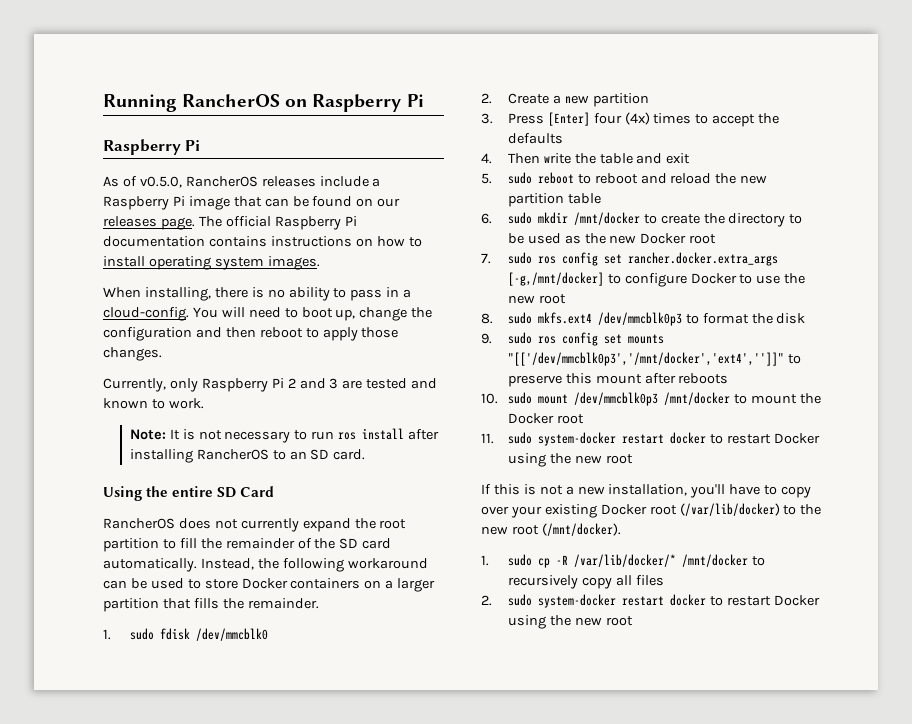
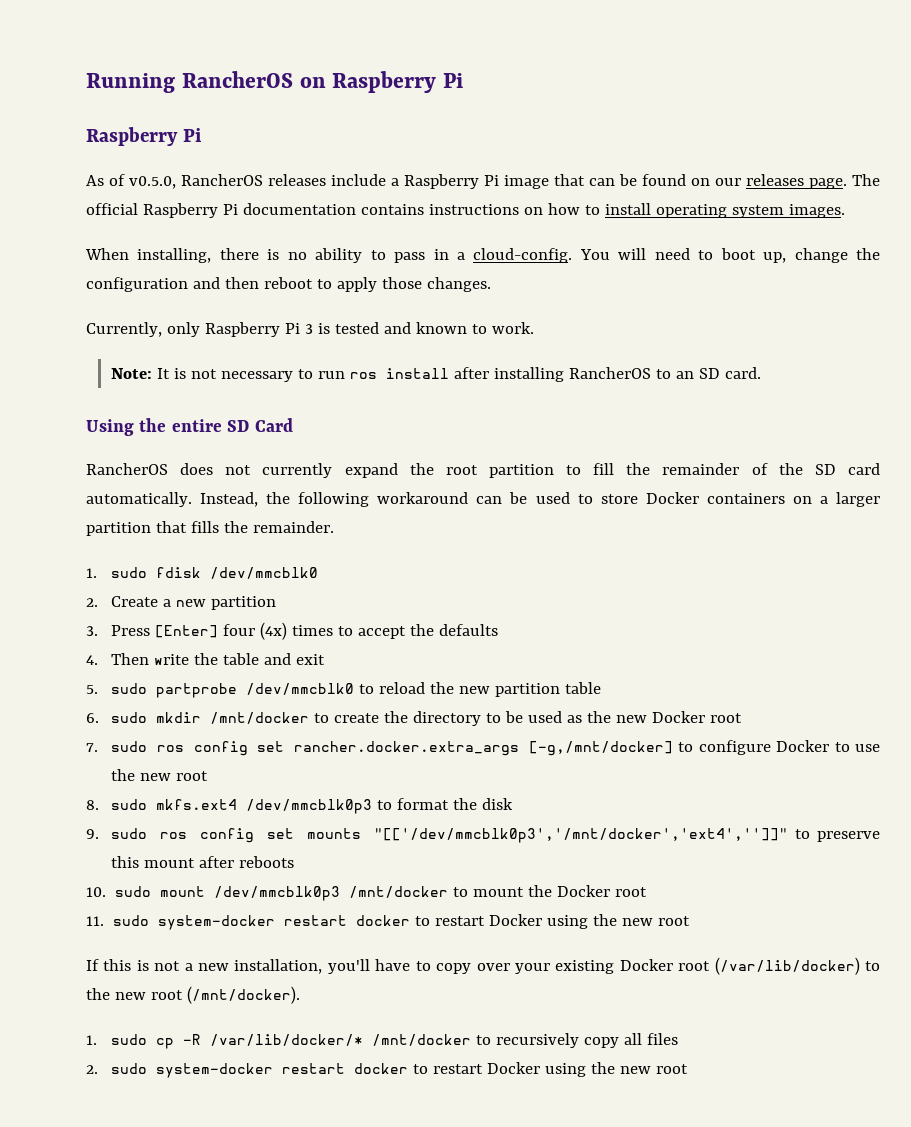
[287,378,363,389] 2 and 3 are -> [304,323,330,334] 3 is
[537,172,667,184] reboot to reboot and -> [156,683,375,698] partprobe /dev/mmcblk0 to

